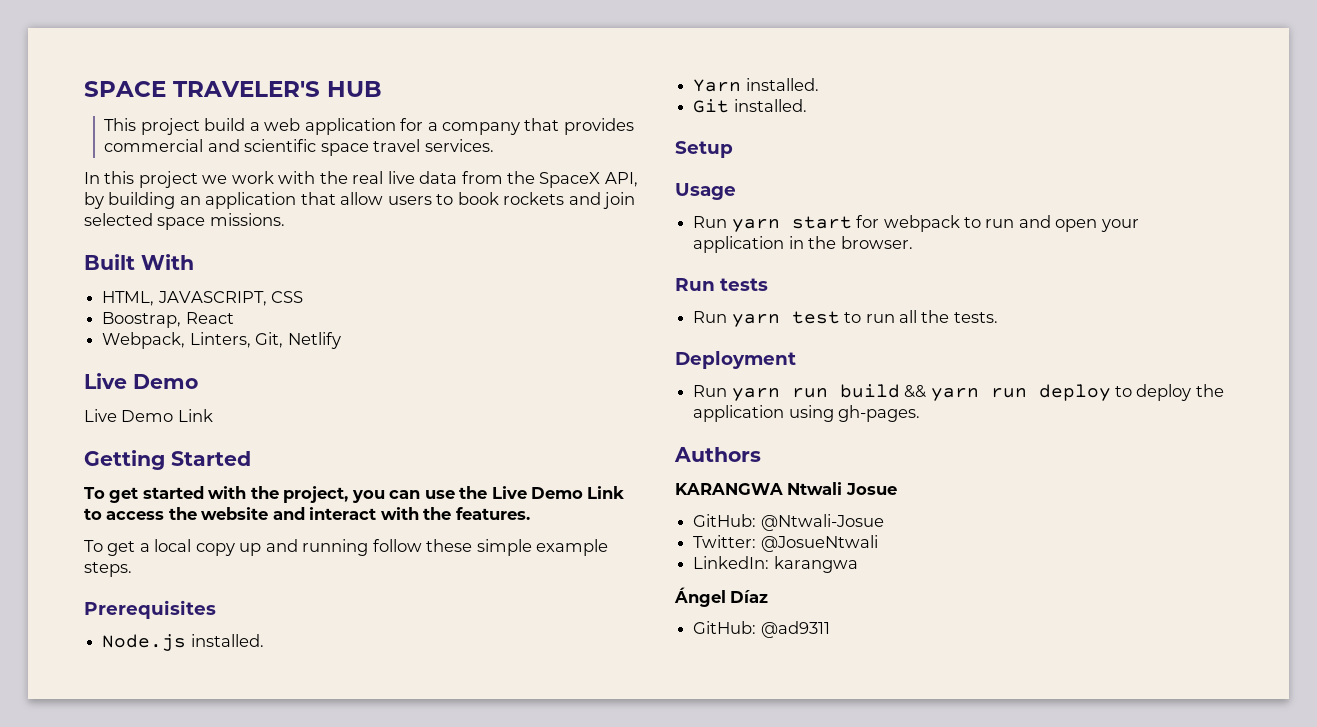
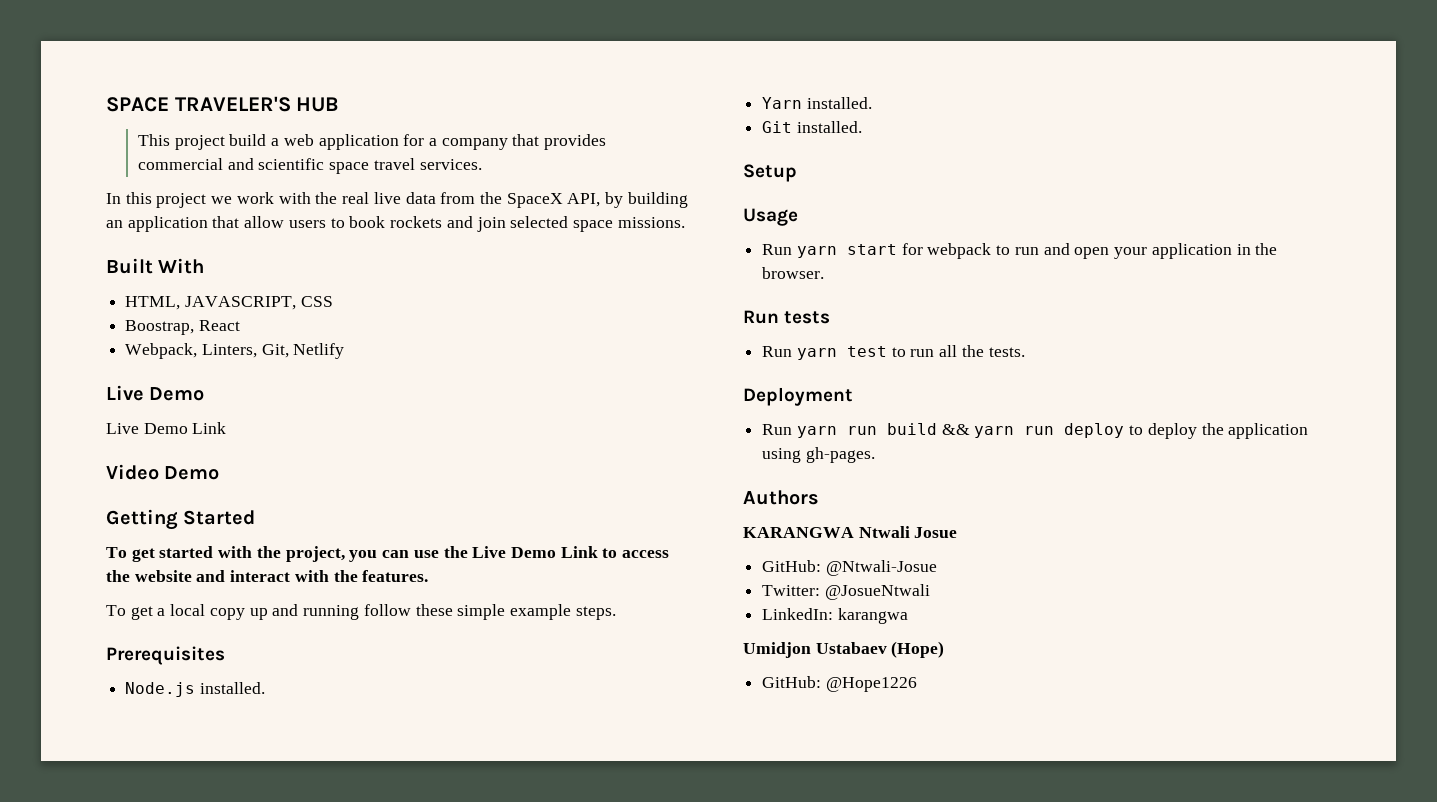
(213, 415) none -> [106,464,220,480] // Video Demo
[674,587,769,607] [693,621,830,638] Ángel Díaz // GitHub: @ad9311 -> [743,641,945,658] [762,676,917,692] Umidjon Ustabaev (Hope) // GitHub: @Hope1226

